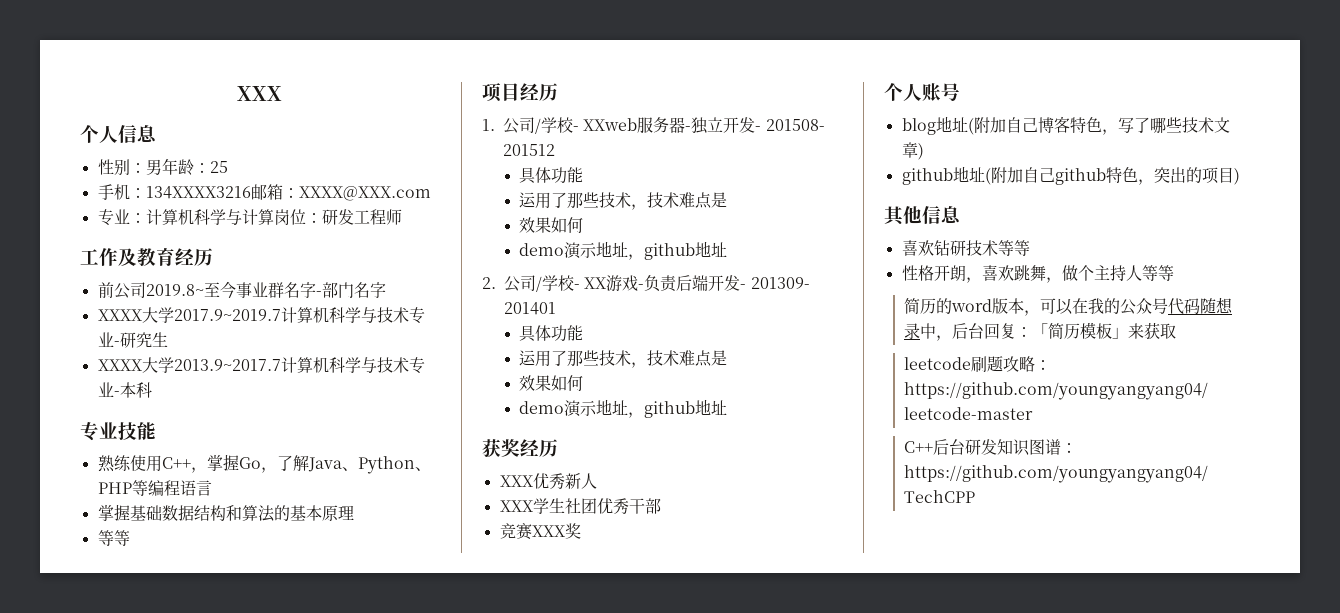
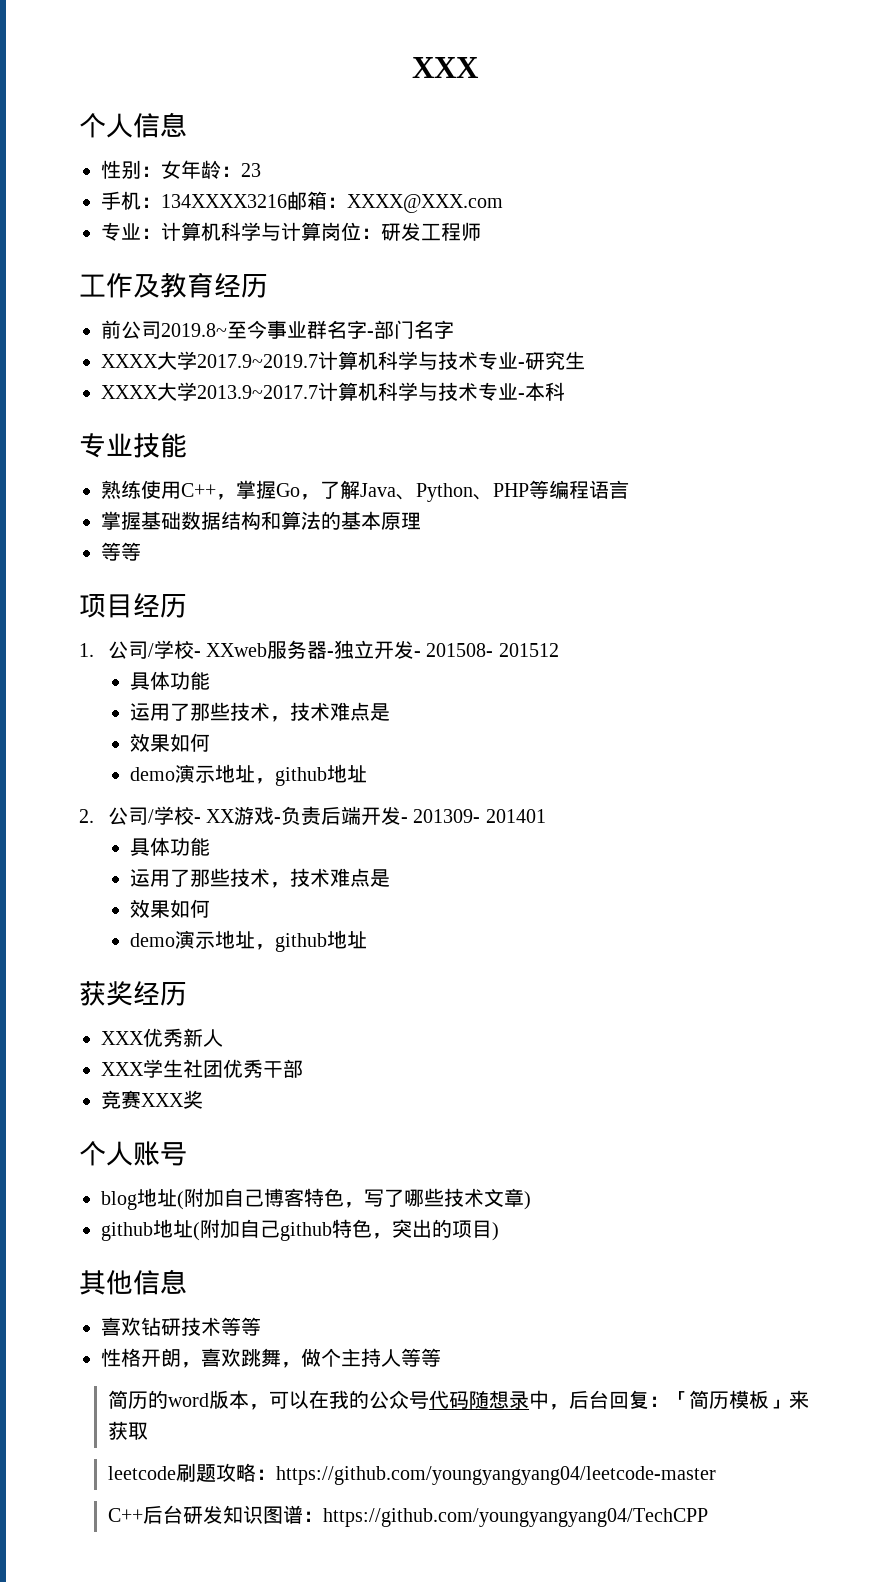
[145,158,228,176] 男年龄：25 -> [161,160,261,179] 女年龄：23

